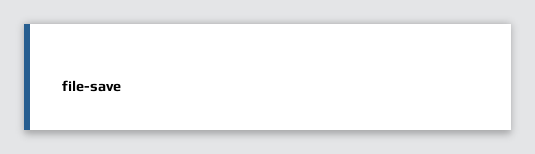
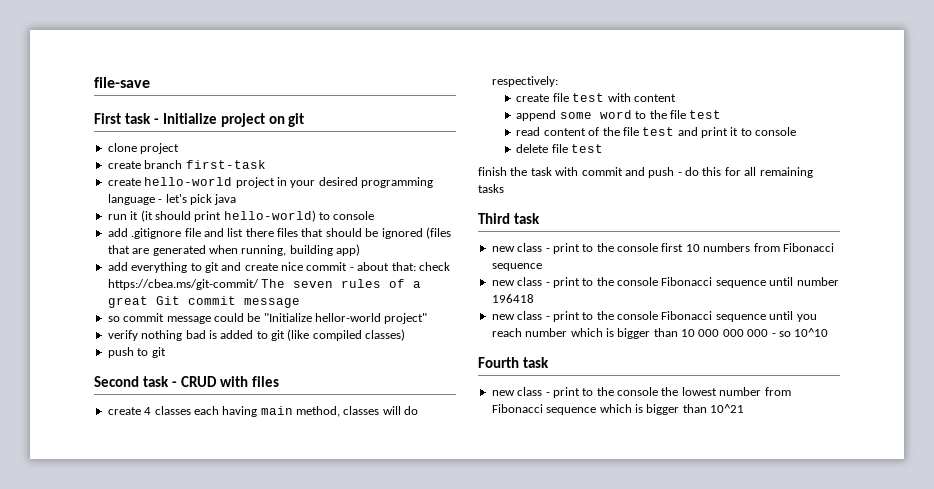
(121, 86) none -> [94,113,305,127] [107,143,180,154] [107,160,266,169] [107,177,433,188] [107,194,237,205] [107,210,375,222] [107,227,451,239] [107,244,360,256] [107,262,450,273] [107,279,422,290] [107,296,300,308] [107,313,428,324] [107,329,406,341] [107,347,166,358] [94,376,279,387] [107,406,419,417] [491,76,558,87] [516,93,676,102] [516,110,722,121] [516,127,797,138] [516,144,604,153] [478,167,813,178] [478,184,504,193] [478,213,540,224] [491,243,834,254] [491,263,542,271] [491,277,839,288] [491,294,534,303] [491,311,817,322] [491,328,829,339] [478,357,549,368] [491,387,791,398] [491,404,744,415] // First task - Initialize project on git // clone project // create branch first-task // create hello-world project in your desired programming language - let's pick java // run it (it should print hello-world) to console // add .gitignore file and list there files that should be ignored (files that are generated when running, building app) // add everything to git and create nice commit - about that: check https://cbea.ms/git-commit/ The seven rules of a great Git commit message // so commit message could be "Initialize hellor-world project" // verify nothing bad is added to git (like compiled classes) // push to git // Second task - CRUD with files // create 4 classes each having main method, classes will do respectively: // create file test with content // append some word to the file test // read content of the file test and print it to console // delete file test // finish the task with commit and push - do this for all remaining tasks // Third task // new class - print to the console first 10 numbers from Fibonacci sequence // new class - print to the console Fibonacci sequence until number 196418 // new class - print to the console Fibonacci sequence until you reach number which is bigger than 10 000 000 000 - so 10^10 // Fourth task // new class - print to the console the lowest number from Fibonacci sequence which is bigger than 10^21

